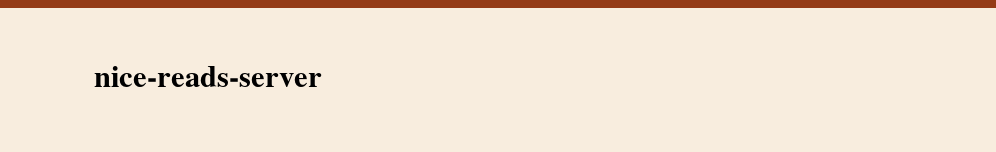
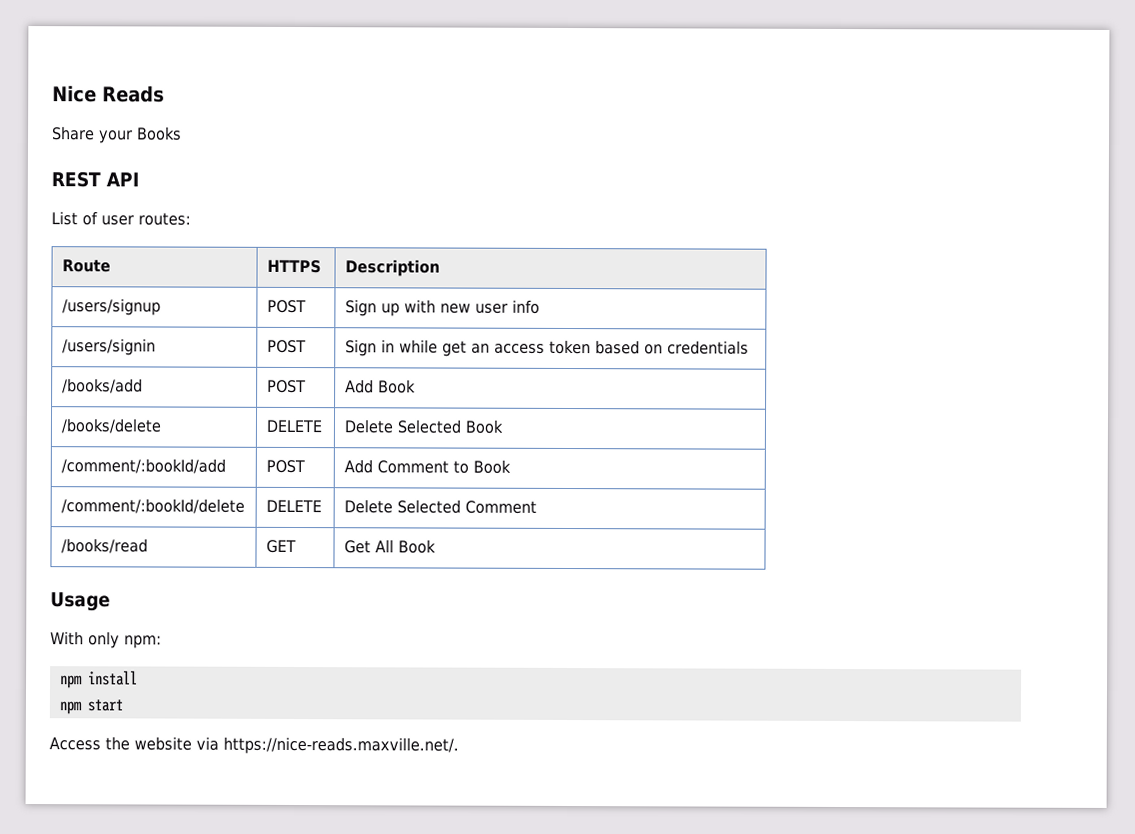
[94,66,322,87] nice-reads-server -> [52,85,165,103] [52,126,182,144] [51,171,139,188] [51,211,191,226] [61,259,111,273] [266,259,321,274] [344,259,440,277] [61,298,161,316] [266,299,306,314] [344,299,540,317] [61,338,156,356] [266,339,306,354] [344,339,749,357] [61,378,143,394] [266,379,306,394] [344,379,416,394] [60,418,161,434] [265,419,322,433] [343,419,503,434] [60,458,226,474] [265,459,305,474] [343,459,511,474] [60,498,245,514] [265,499,322,513] [343,499,537,514] [60,538,148,554] [265,539,296,554] [343,539,436,554] [50,592,111,612] [50,631,162,649] [59,670,138,689] [58,699,123,715] [49,736,459,755] Nice Reads // Share your Books // REST API // List of user routes: // Route | HTTPS | Description // /users/signup | POST | Sign up with new user info // /users/signin | POST | Sign in while get an access token based on credentials // /books/add | POST | Add Book // /books/delete | DELETE | Delete Selected Book // /comment/:bookId/add | POST | Add Comment to Book // /comment/:bookId/delete | DELETE | Delete Selected Comment // /books/read | GET | Get All Book // Usage // With only npm: // npm install // npm start // Access the website via https://nice-reads.maxville.net/.

